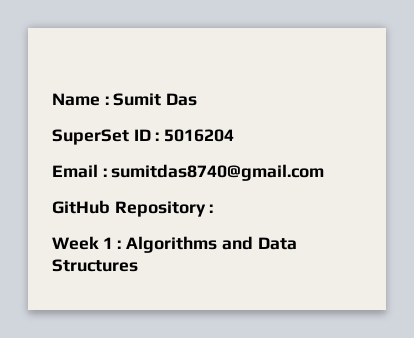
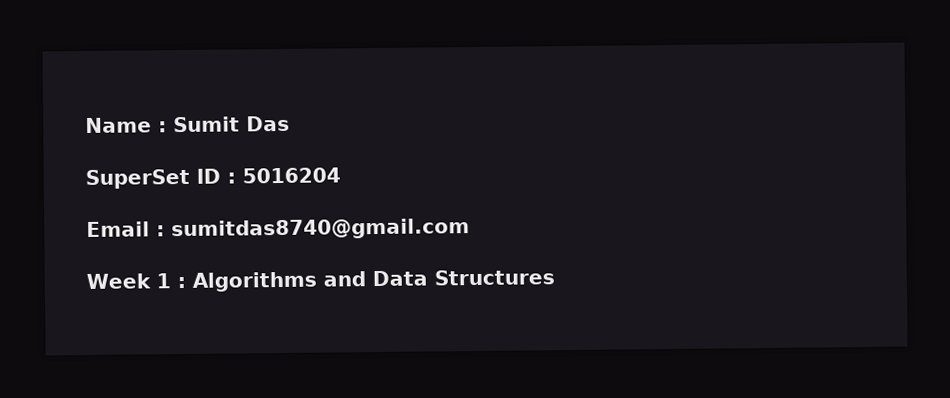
[52,200,214,217] // GitHub Repository : -> (470, 229) none

